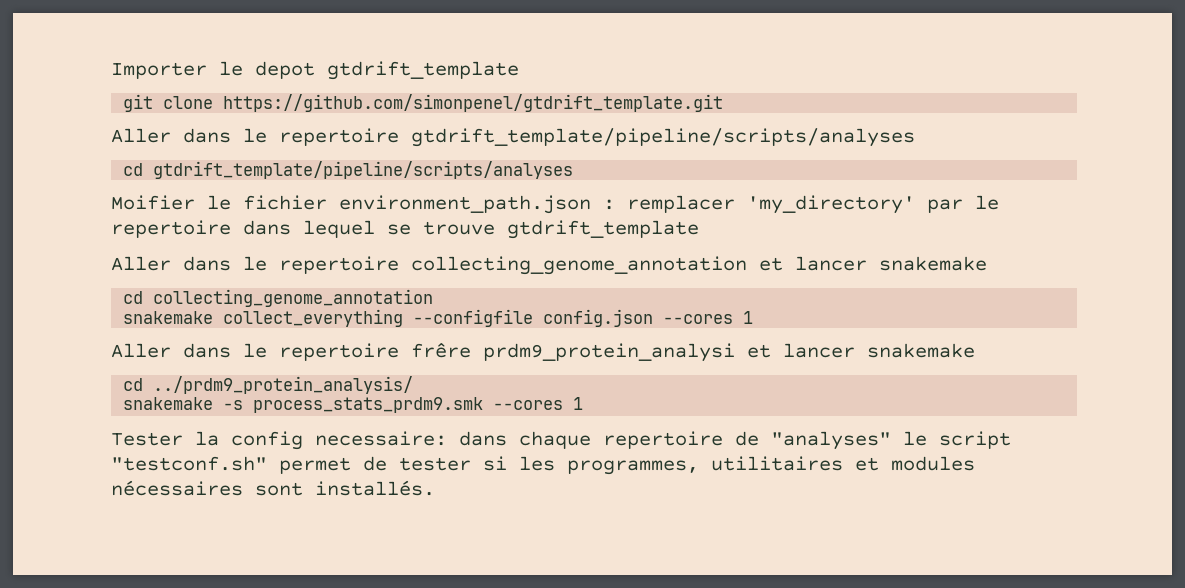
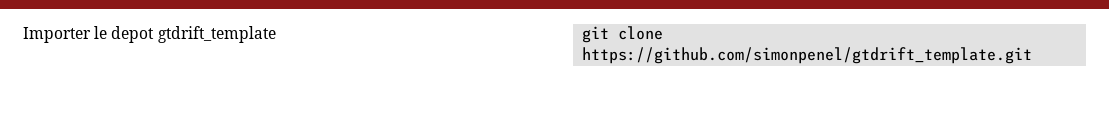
[111,128,915,147] [123,161,574,179] [111,195,999,214] [111,220,699,239] [111,256,987,275] [123,289,434,307] [123,309,754,327] [111,343,975,362] [123,376,414,394] [123,397,584,413] [111,431,1011,450] [111,456,975,475] [111,480,435,496] // Aller dans le repertoire gtdrift_template/pipeline/scripts/analyses // cd gtdrift_template/pipeline/scripts/analyses // Moifier le fichier environment_path.json : remplacer 'my_directory' par le repertoire dans lequel se trouve gtdrift_template // Aller dans le repertoire collecting_genome_annotation et lancer snakemake // cd collecting_genome_annotation // snakemake collect_everything --configfile config.json --cores 1 // Aller dans le repertoire frêre prdm9_protein_analysi et lancer snakemake // cd ../prdm9_protein_analysis/ // snakemake -s process_stats_prdm9.smk --cores 1 // Tester la config necessaire: dans chaque repertoire de "analyses" le script "testconf.sh" permet de tester si les programmes, utilitaires et modules nécessaires sont installés. -> (1033, 55) none

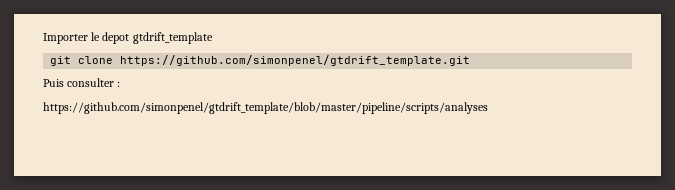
(1033, 55) none -> [43,78,121,87] [43,102,488,114] // Puis consulter : // https://github.com/simonpenel/gtdrift_template/blob/master/pipeline/scripts/analyses

